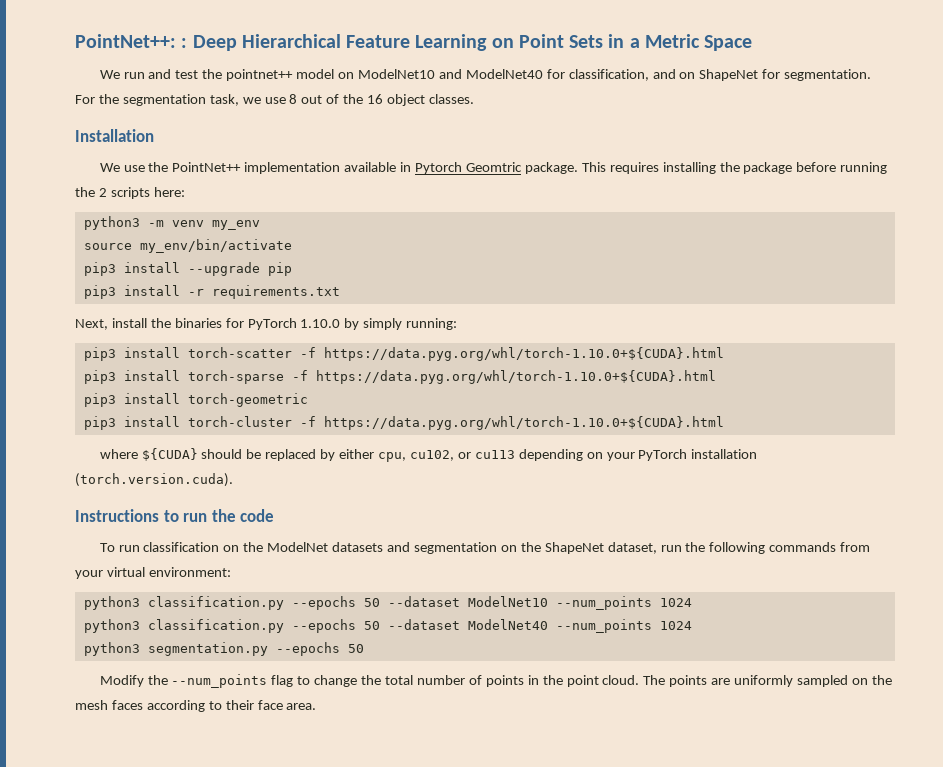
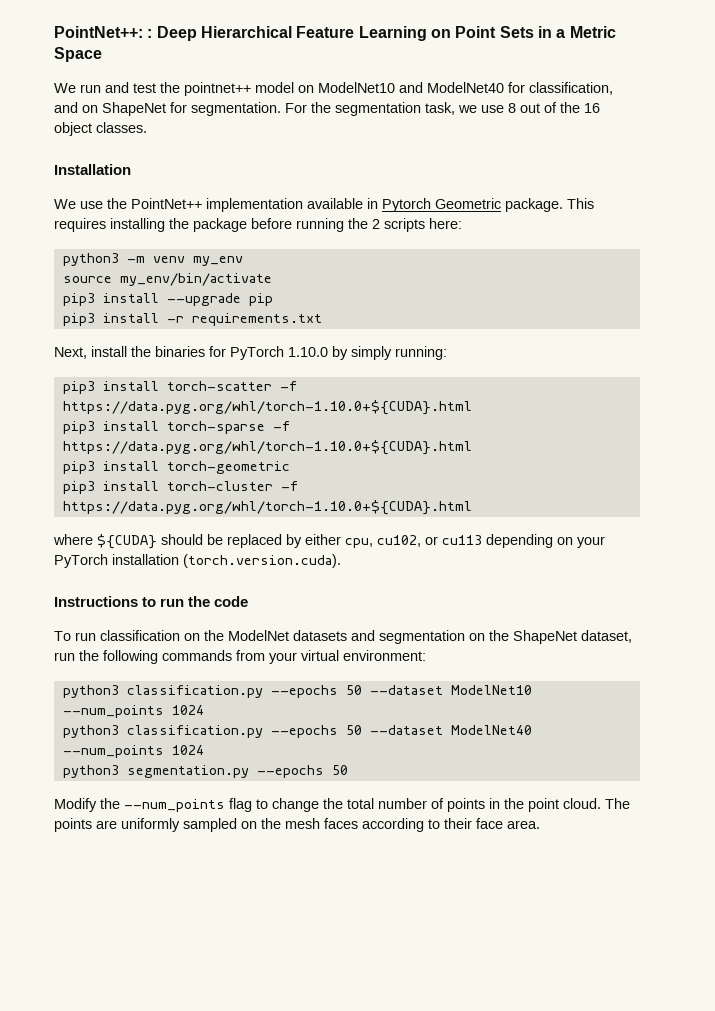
[465,162,522,172] Geomtric -> [435,198,501,209] Geometric

